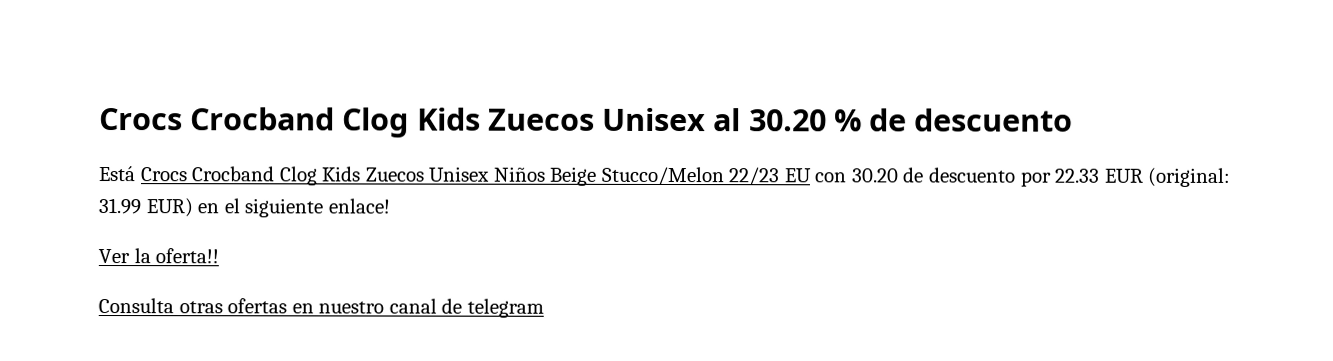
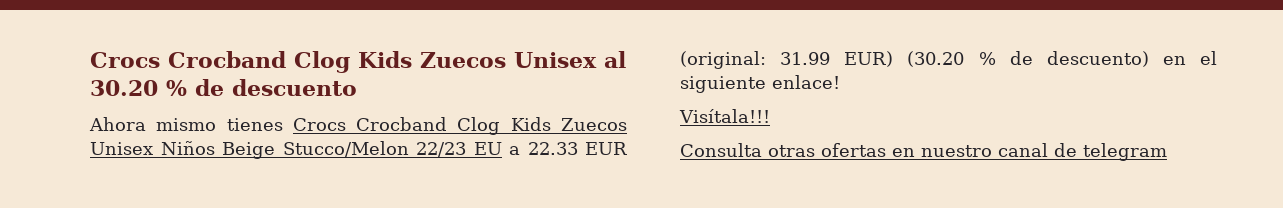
[98,166,136,182] Está -> [89,117,283,131] Ahora mismo tienes
[814,167,1052,187] con 30.20 de descuento por -> [509,146,520,155] a
(193, 208) none -> [907,51,1149,67] (30.20 % de descuento)
[98,248,220,264] Ver la oferta!! -> [679,109,770,123] Visítala!!!

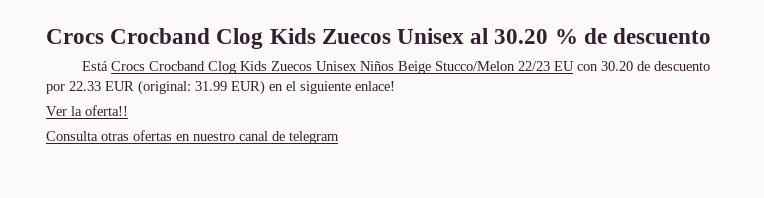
[89,117,283,131] Ahora mismo tienes -> [81,61,108,71] Está
[509,146,520,155] a -> [576,61,710,71] [46,84,65,94] con 30.20 de descuento por
[907,51,1149,67] (30.20 % de descuento) -> (265, 87) none
[679,109,770,123] Visítala!!! -> [46,105,128,116] Ver la oferta!!

